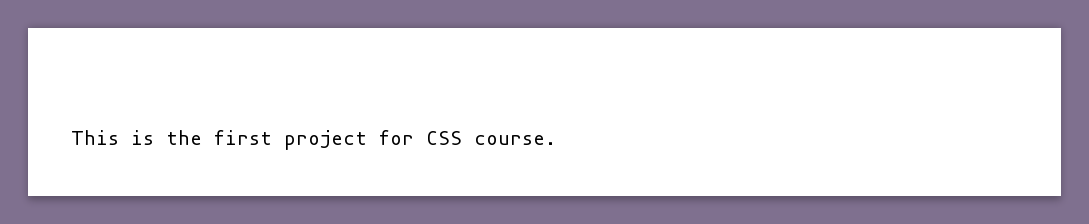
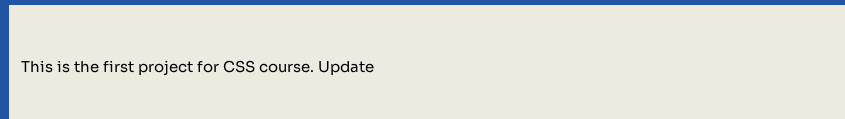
(556, 140) none -> [318,61,375,75] Update

